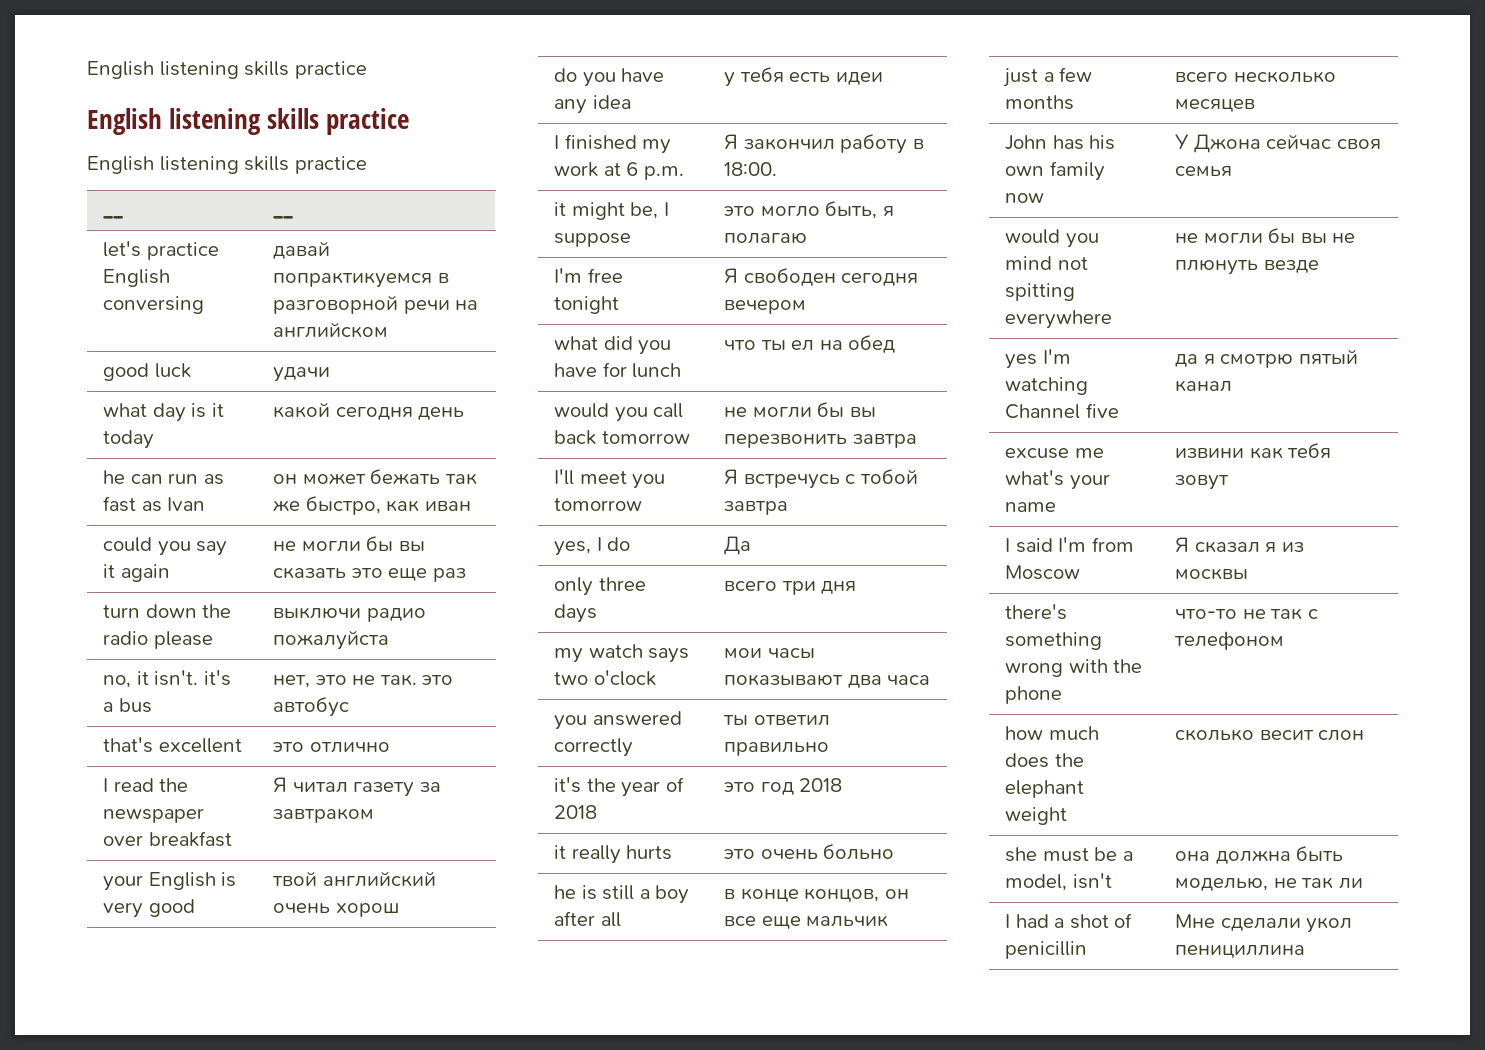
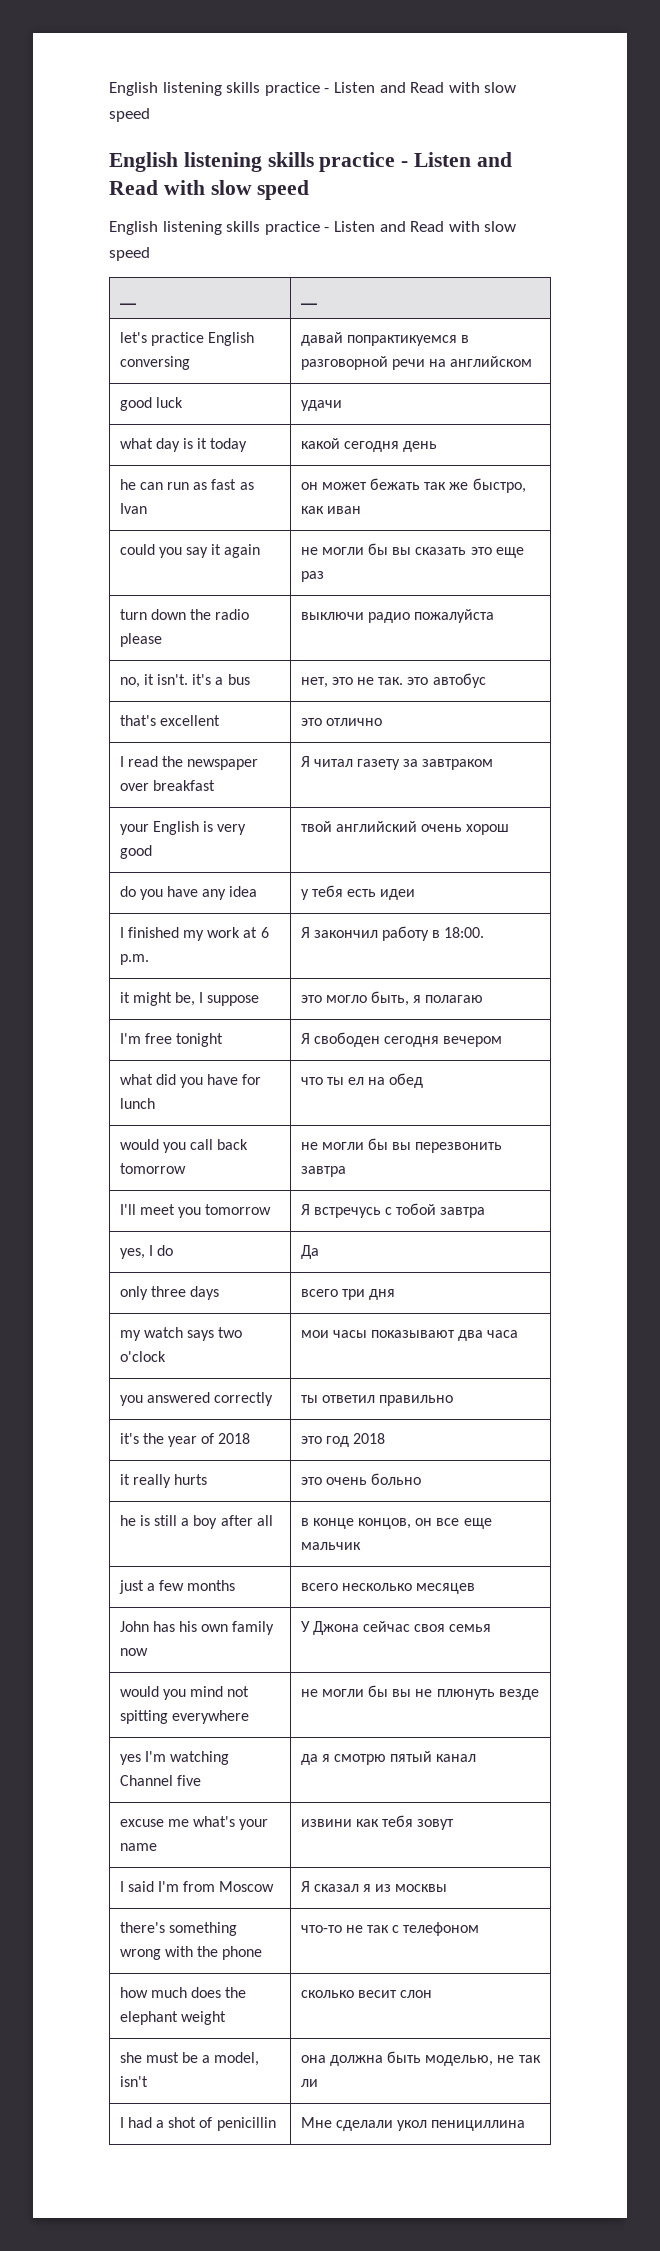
[87,61,367,79] [87,108,410,135] [87,156,367,174] English listening skills practice // English listening skills practice // English listening skills practice -> [109,82,517,96] [109,108,150,122] [109,152,512,172] [109,180,310,200] [109,221,517,235] [109,247,150,261] English listening skills practice - Listen and Read with slow speed // English listening skills practice - Listen and Read with slow speed // English listening skills practice - Listen and Read with slow speed

